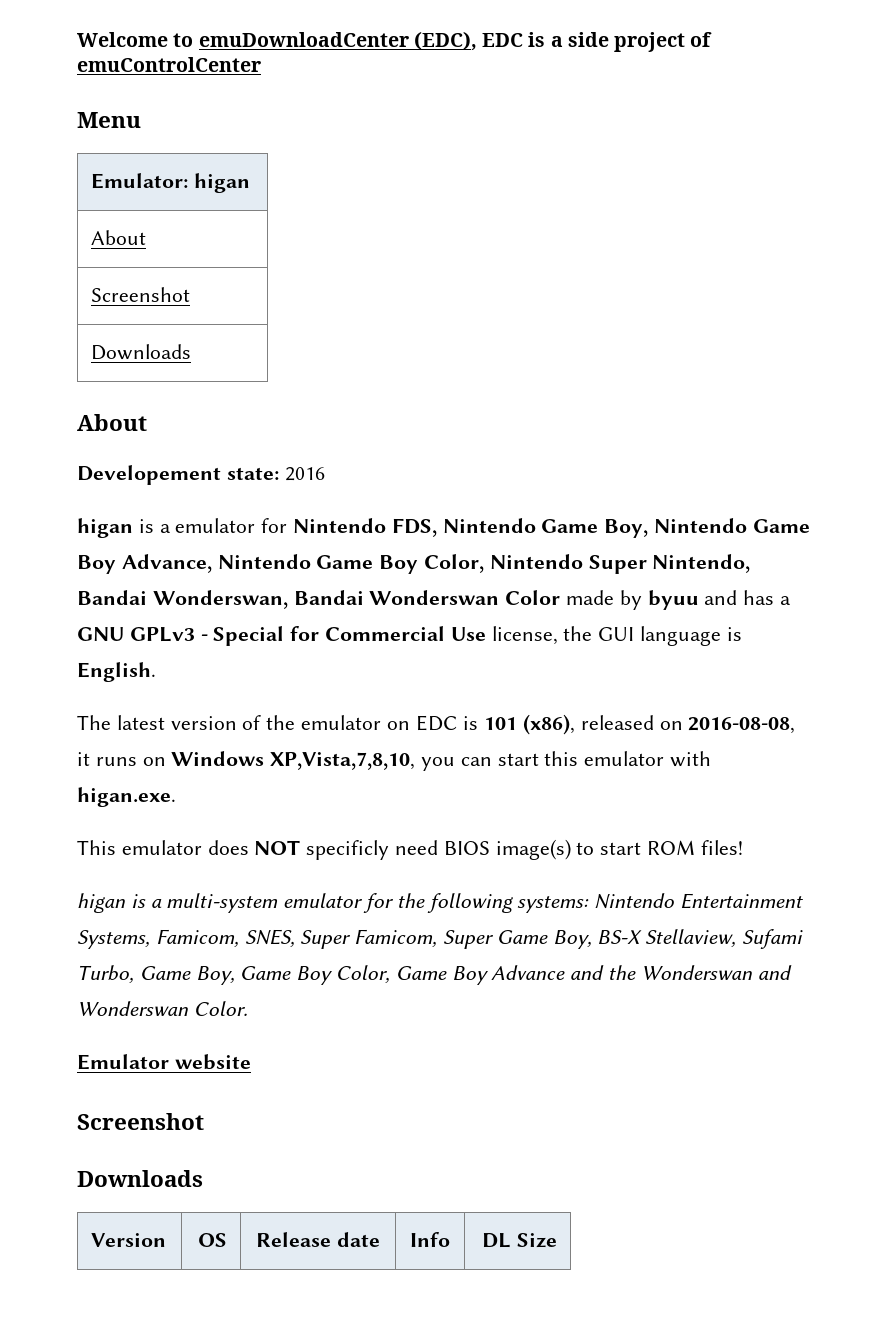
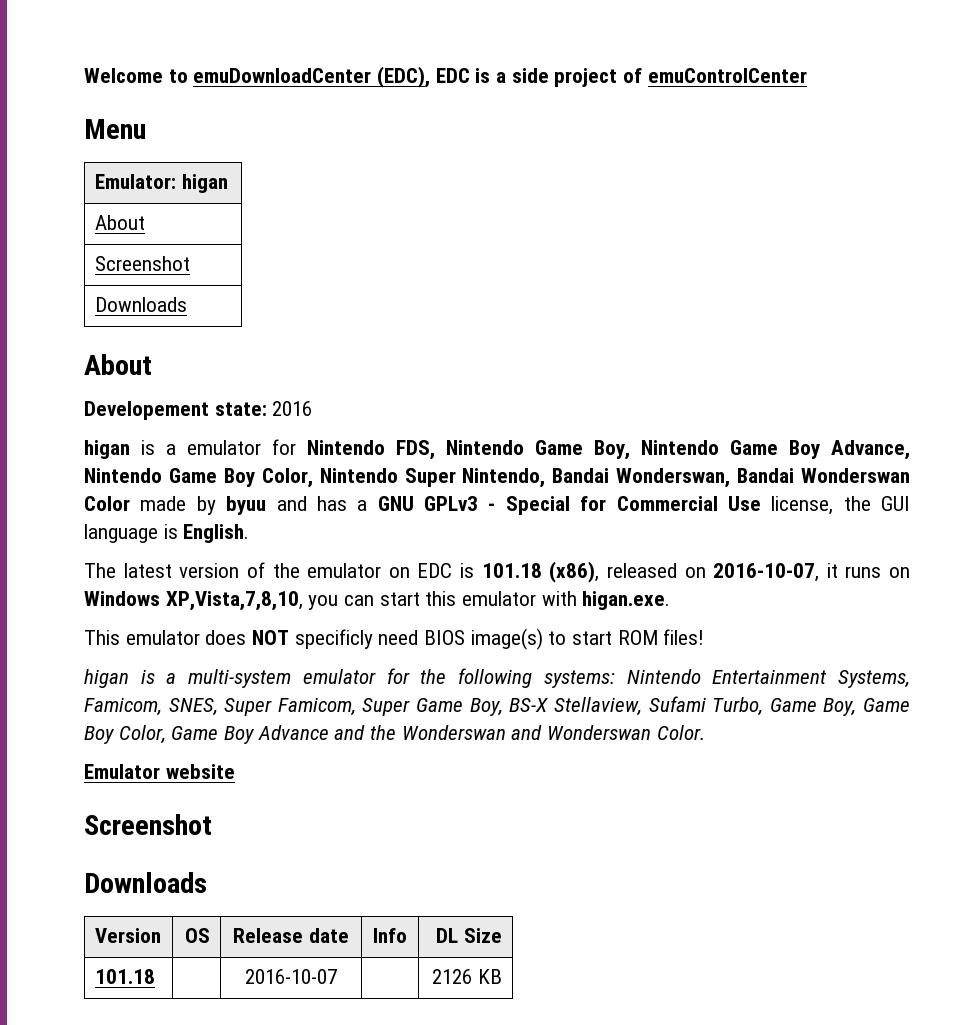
[484,717,518,730] 101 -> [481,563,542,578] 101.18
[688,717,796,734] 2016-08-08, -> [713,563,820,582] 2016-10-07,
(557, 1240) none -> [94,969,155,984] [245,969,337,984] [432,969,503,984] // 101.18 | | 2016-10-07 | | 2126 KB

